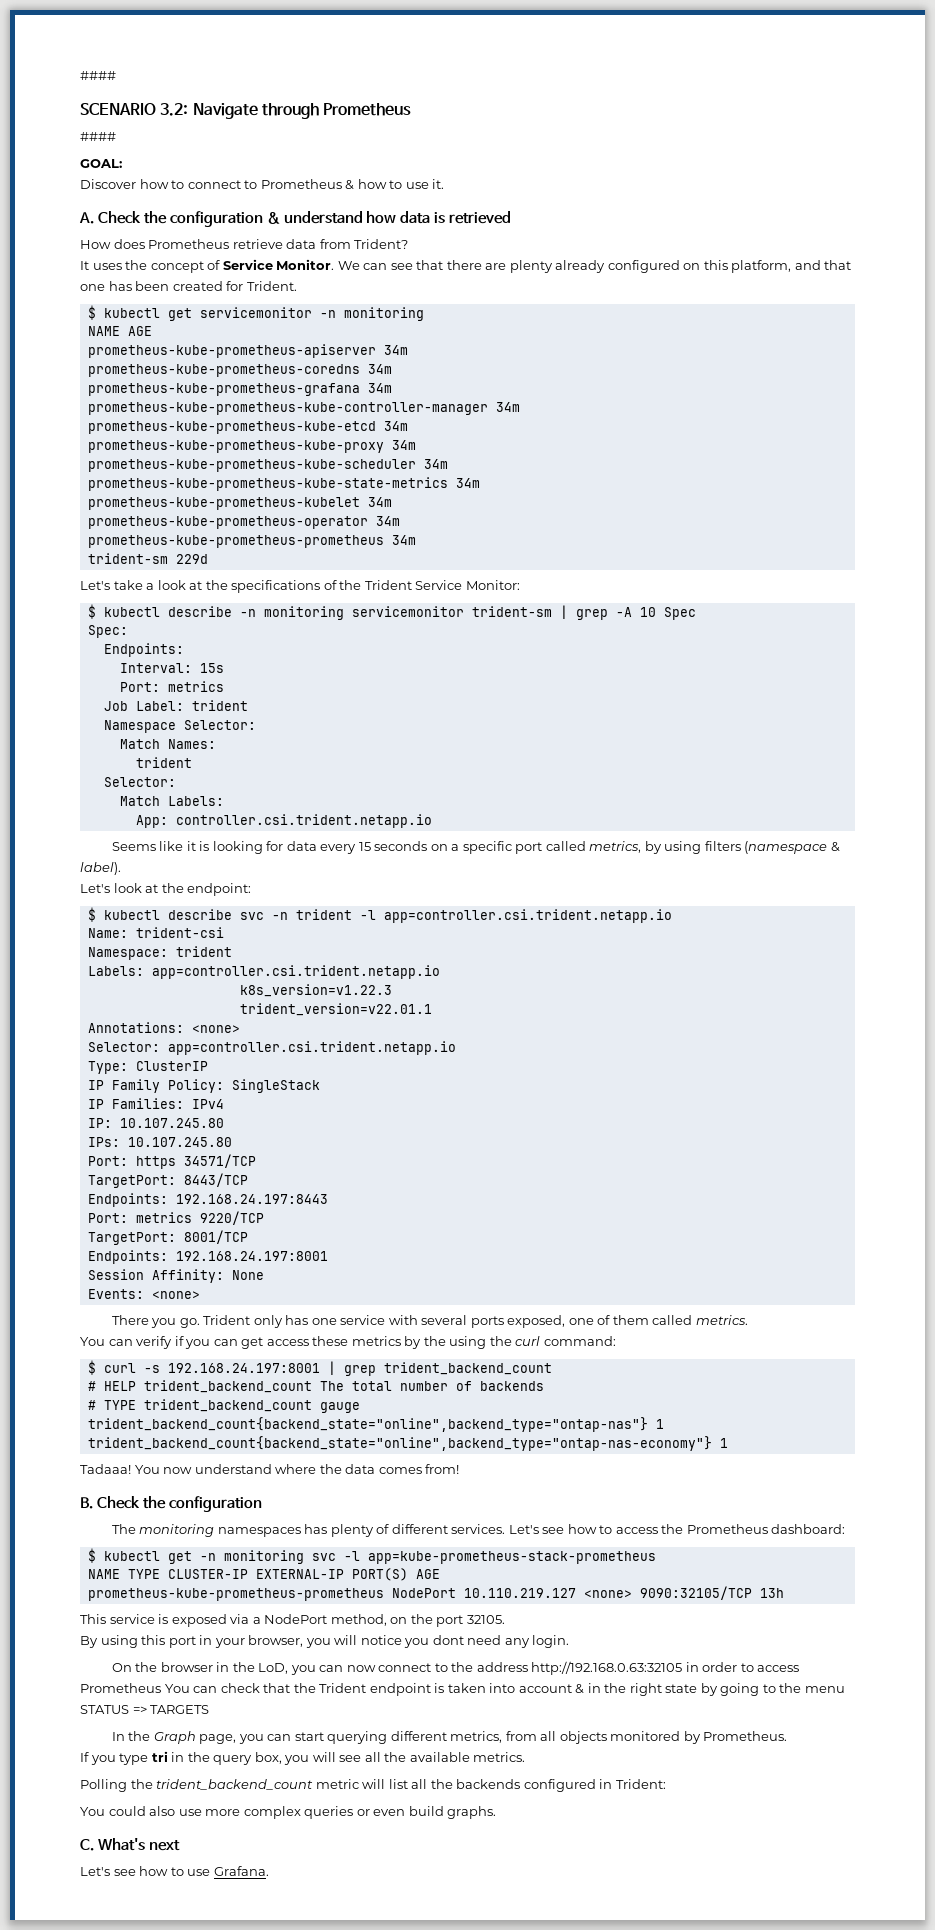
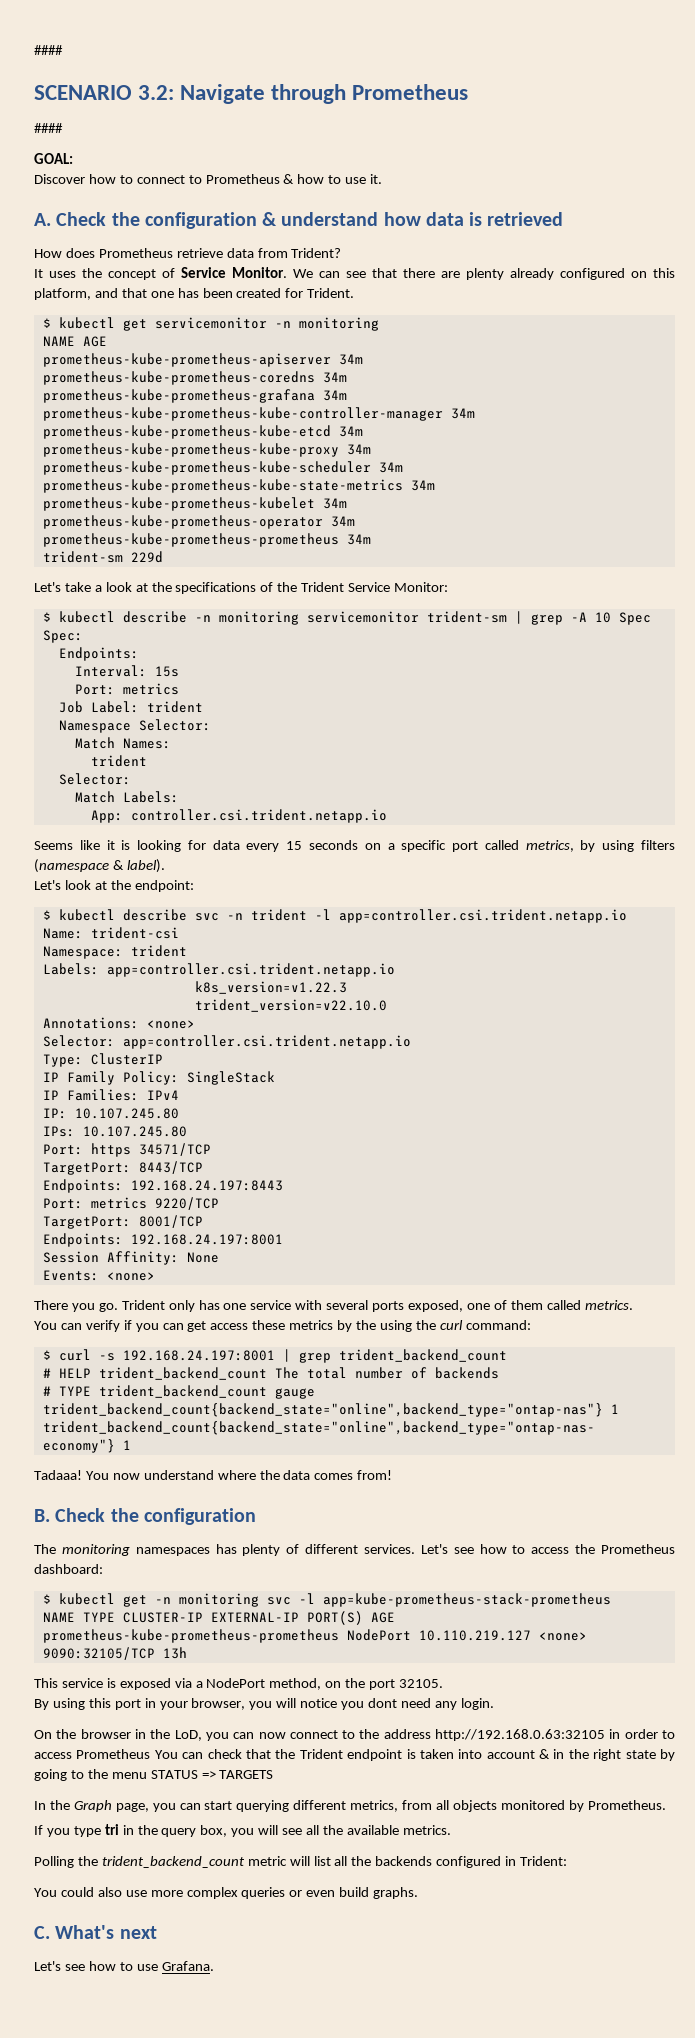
[239,1003,432,1016] trident_version=v22.01.1 -> [194,999,387,1012] trident_version=v22.10.0

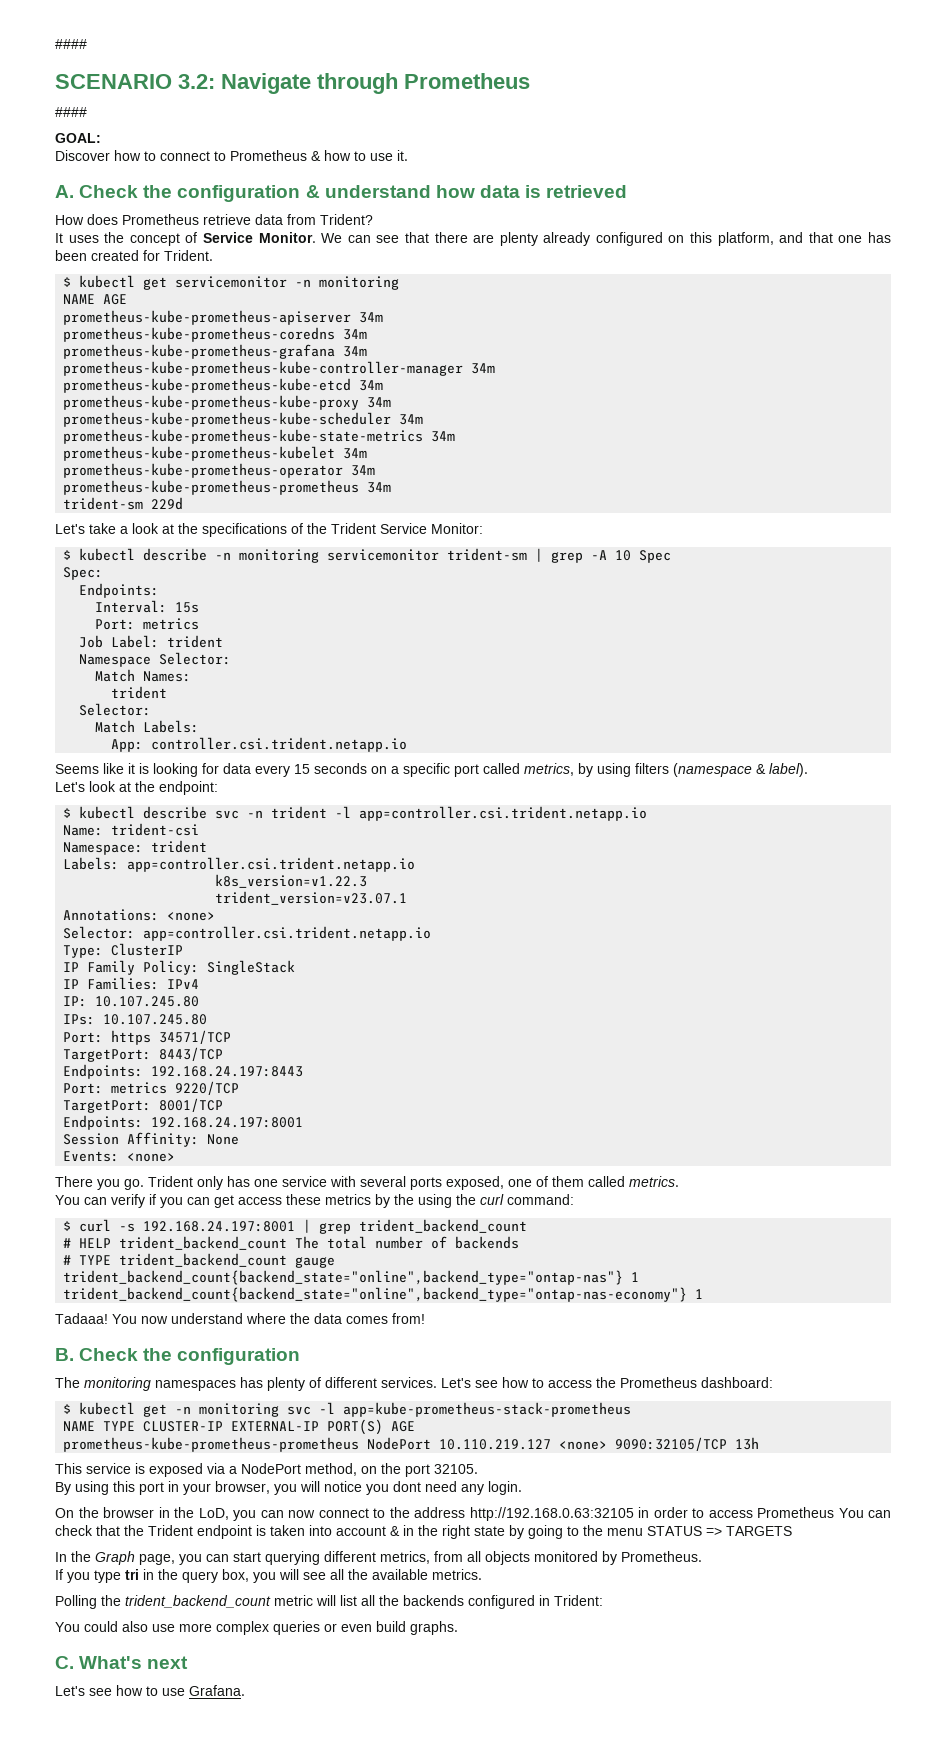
[194,999,387,1012] trident_version=v22.10.0 -> [215,891,408,905] trident_version=v23.07.1

